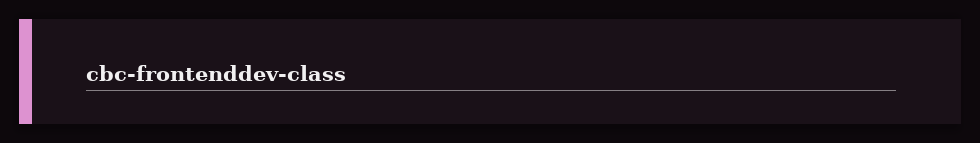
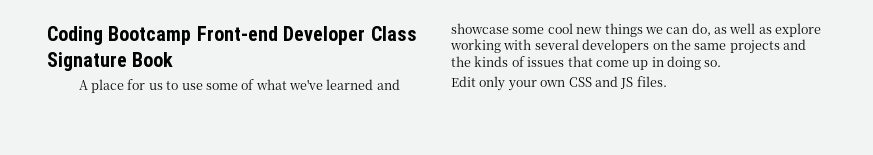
[86,65,346,81] cbc-frontenddev-class -> [47,26,417,45] [47,52,174,71] [78,79,400,93] [451,23,822,37] [450,39,806,54] [451,56,722,70] [451,76,667,91] Coding Bootcamp Front-end Developer Class Signature Book // A place for us to use some of what we've learned and showcase some cool new things we can do, as well as explore working with several developers on the same projects and the kinds of issues that come up in doing so. // Edit only your own CSS and JS files.

